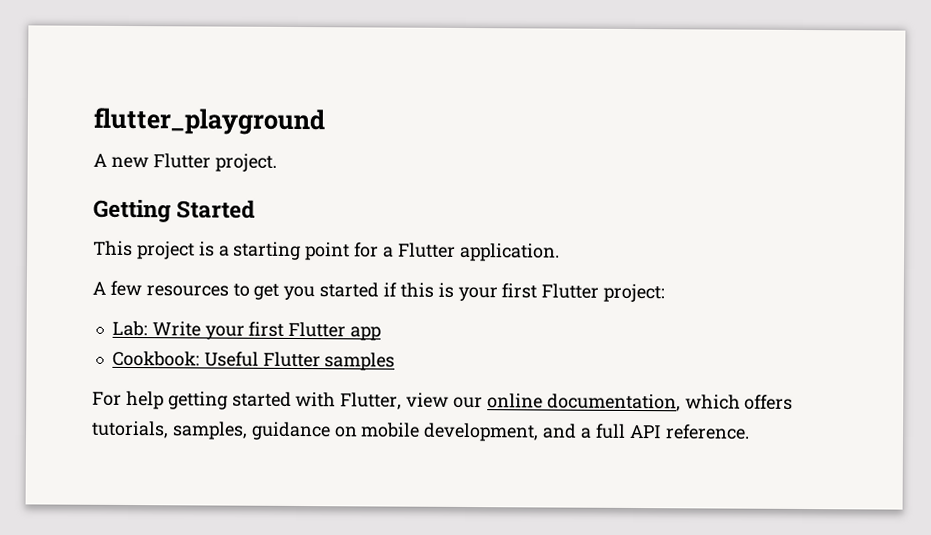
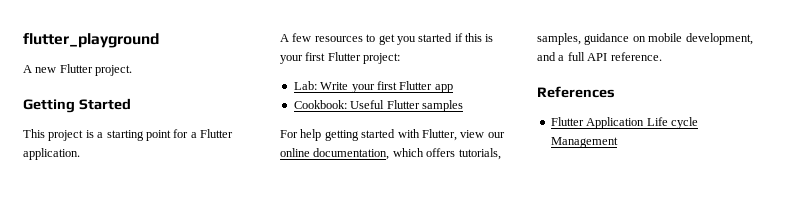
(750, 432) none -> [537,86,615,98] [550,117,698,129] [550,137,618,148] // References // Flutter Application Life cycle Management

